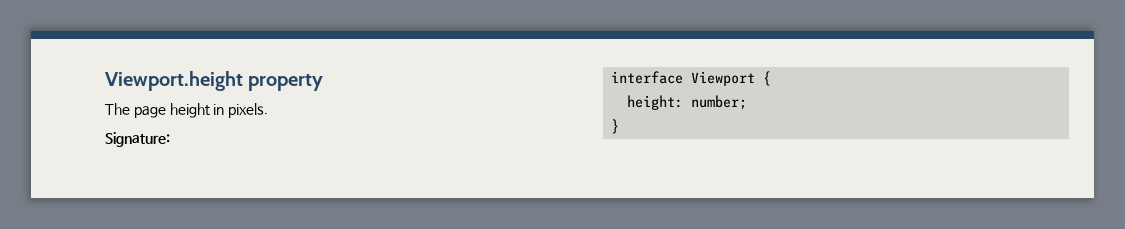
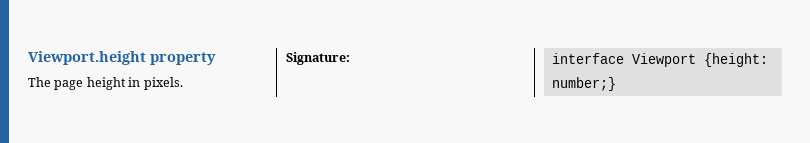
[763,71,772,86] [627,95,748,110] [611,119,620,134] { // height: number; // } -> [703,53,768,67] [551,77,616,91] {height: number;}

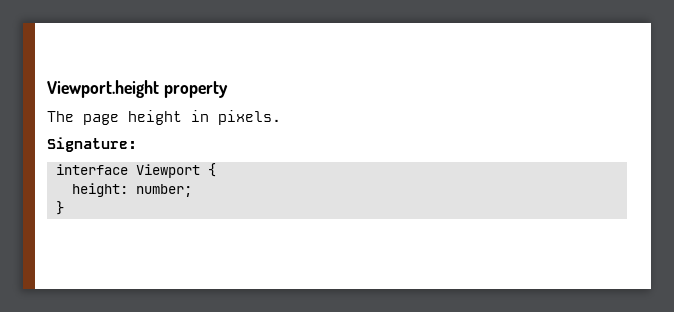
[703,53,768,67] [551,77,616,91] {height: number;} -> [207,163,216,177] [71,183,192,197] [55,201,64,215] { // height: number; // }

